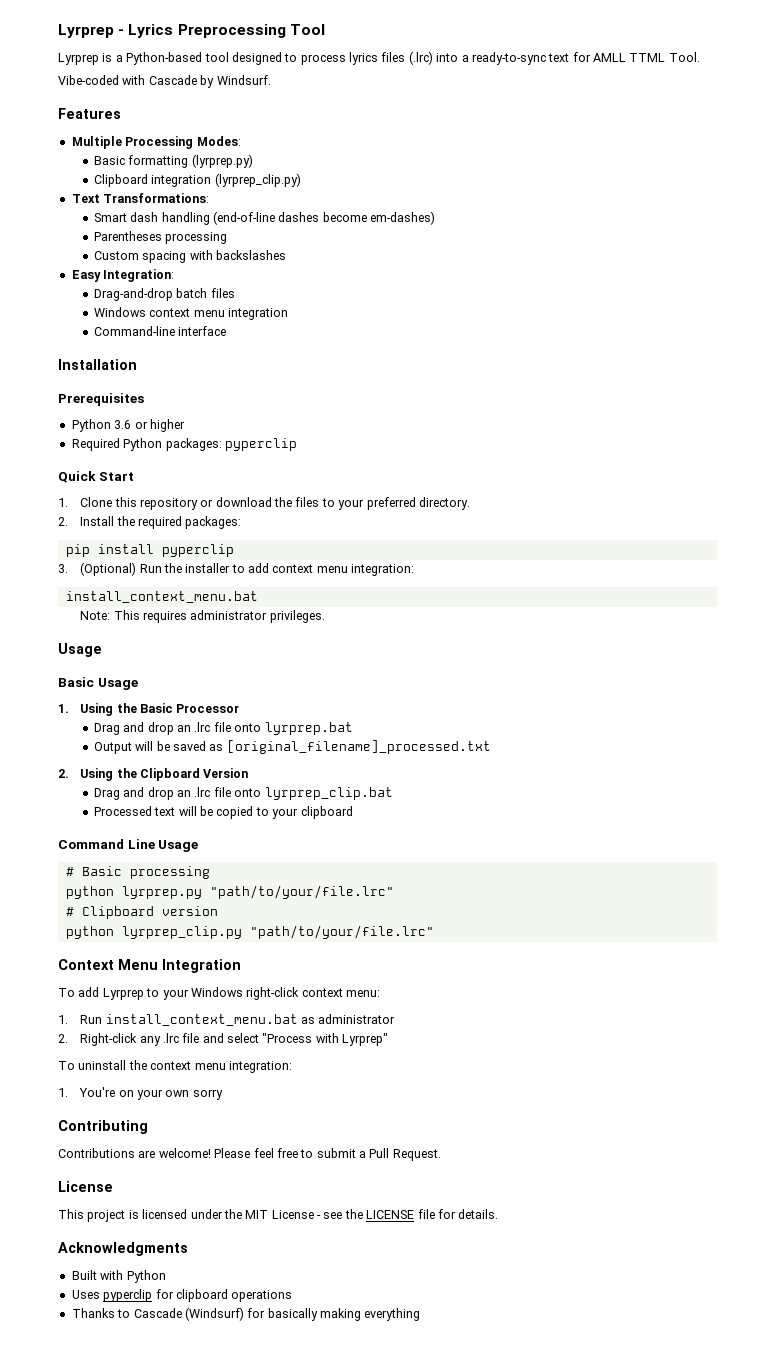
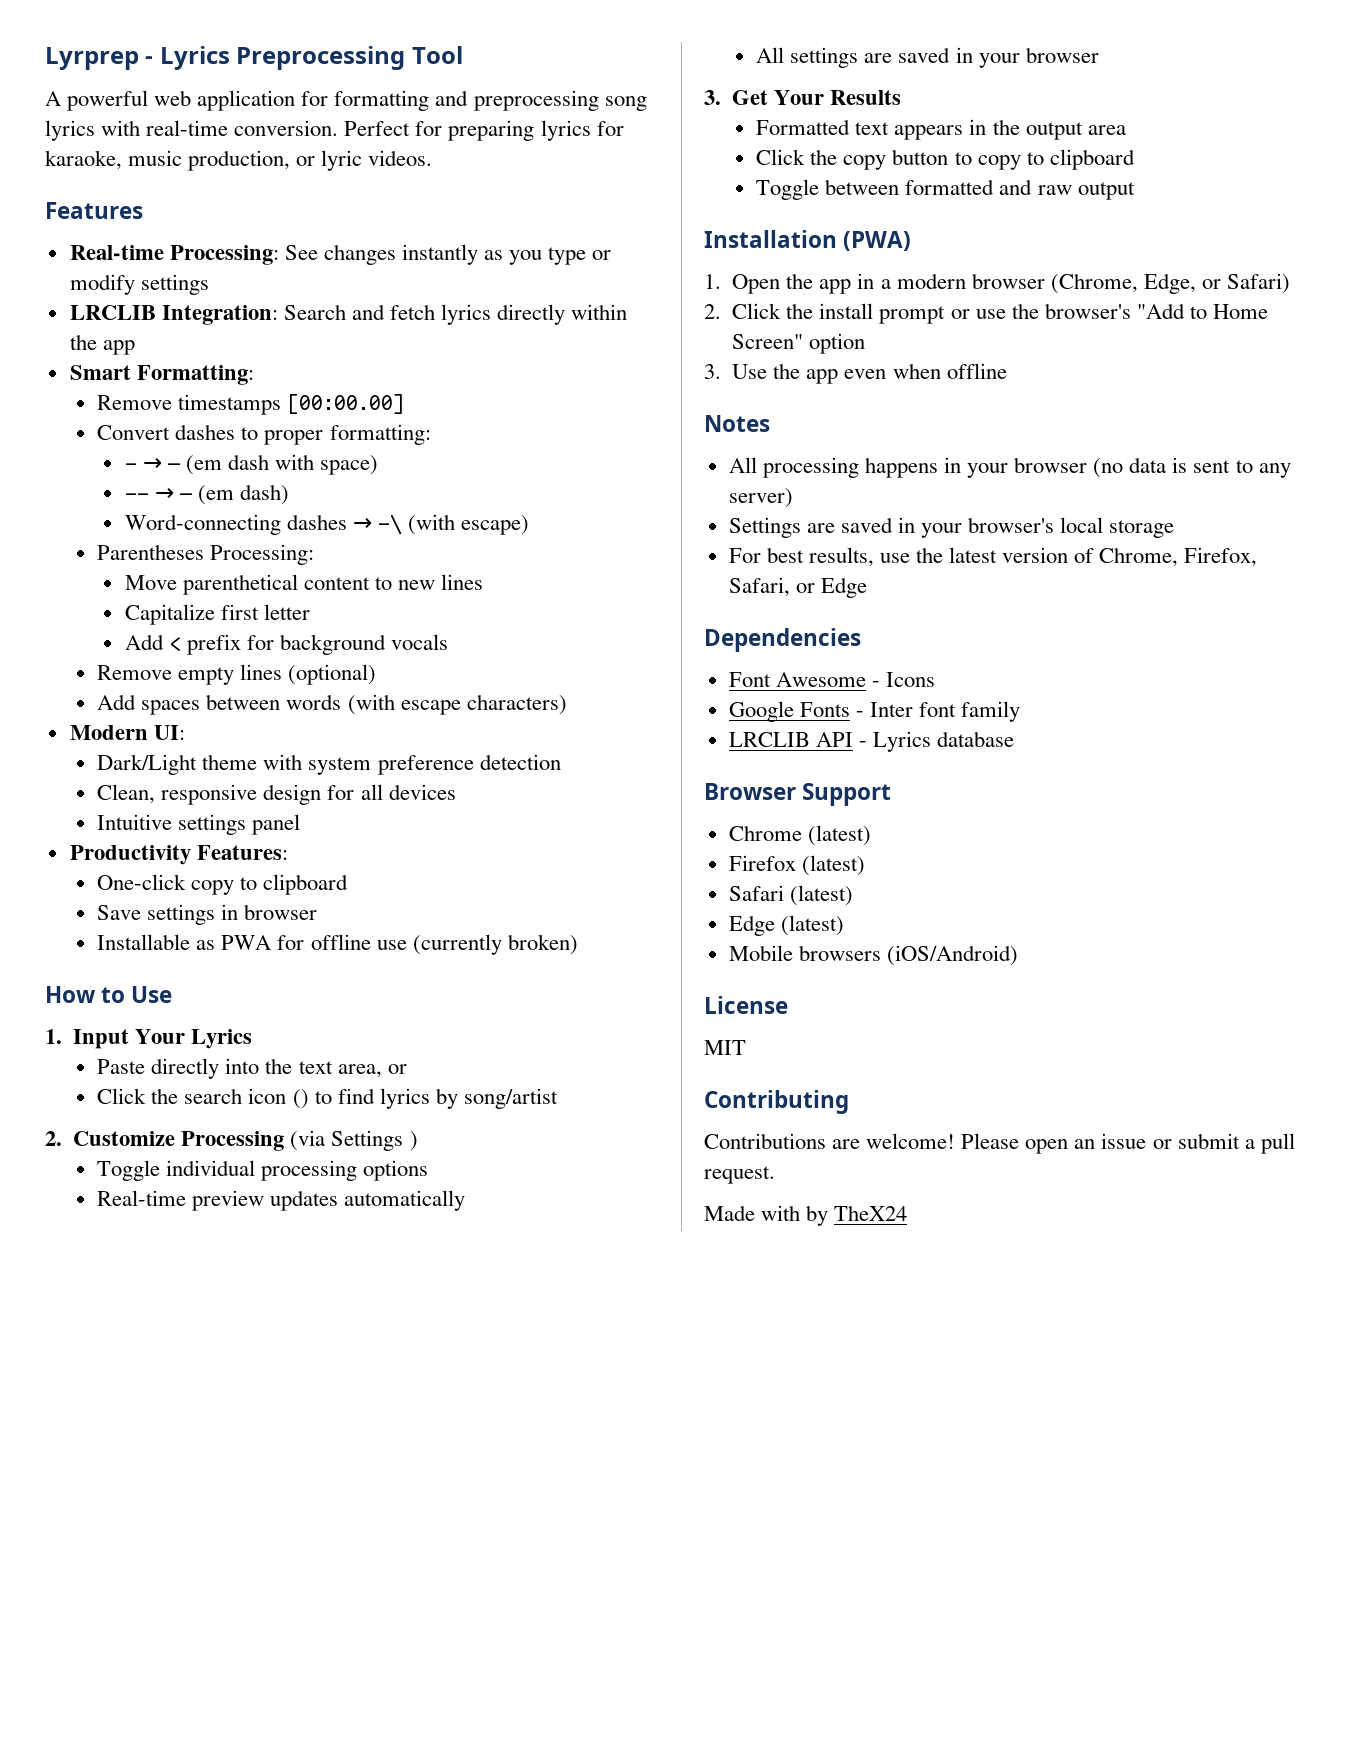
[58,51,700,65] [58,75,271,88] [58,108,121,119] [71,136,241,149] [93,154,253,168] [93,173,301,187] [71,193,210,203] [93,211,436,225] [93,231,228,244] [93,250,286,263] [71,269,175,282] [93,288,235,301] [93,307,288,320] [93,326,227,336] [58,359,137,370] [58,393,144,406] [71,419,185,432] [71,438,297,451] [58,471,134,483] [58,497,470,510] [58,516,242,529] [65,544,234,557] [58,562,415,576] [65,591,258,603] [80,610,325,623] [58,643,102,657] [58,677,138,690] [58,703,240,716] [93,722,353,735] [93,740,491,754] [58,768,249,781] [93,787,393,800] [93,806,353,819] [58,839,199,852] [65,866,210,879] [65,885,394,899] [65,906,218,919] [65,925,434,939] [58,959,241,973] [58,987,380,1000] [58,1014,396,1026] [58,1033,389,1046] [58,1060,292,1073] [58,1087,223,1100] Lyrprep is a Python-based tool designed to process lyrics files (.lrc) into a ready-to-sync text for AMLL TTML Tool. // Vibe-coded with Cascade by Windsurf. // Features // Multiple Processing Modes: // Basic formatting (lyrprep.py) // Clipboard integration (lyrprep_clip.py) // Text Transformations: // Smart dash handling (end-of-line dashes become em-dashes) // Parentheses processing // Custom spacing with backslashes // Easy Integration: // Drag-and-drop batch files // Windows context menu integration // Command-line interface // Installation // Prerequisites // Python 3.6 or higher // Required Python packages: pyperclip // Quick Start // 1. Clone this repository or download the files to your preferred directory. // 2. Install the required packages: // pip install pyperclip // 3. (Optional) Run the installer to add context menu integration: // install_context_menu.bat // Note: This requires administrator privileges. // Usage // Basic Usage // 1. Using the Basic Processor // Drag and drop an .lrc file onto lyrprep.bat // Output will be saved as [original_filename]_processed.txt // 2. Using the Clipboard Version // Drag and drop an .lrc file onto lyrprep_clip.bat // Processed text will be copied to your clipboard // Command Line Usage // # Basic processing // python lyrprep.py "path/to/your/file.lrc" // # Clipboard version // python lyrprep_clip.py "path/to/your/file.lrc" // Context Menu Integration // To add Lyrprep to your Windows right-click context menu: // 1. Run install_context_menu.bat as administrator // 2. Right-click any .lrc file and select "Process with Lyrprep" // To uninstall the context menu integration: // 1. You're on your own sorry -> [45,90,647,111] [45,120,624,141] [45,150,433,171] [45,202,143,219] [69,244,612,265] [69,274,209,295] [69,304,628,325] [69,334,135,355] [69,365,254,385] [97,394,406,415] [97,424,431,445] [124,454,379,475] [124,484,290,505] [124,514,530,535] [97,544,315,565] [124,574,484,595] [124,604,310,625] [124,634,449,655] [97,664,377,685] [97,694,567,715] [69,725,185,740] [97,754,561,775] [97,784,456,805] [97,814,301,835] [69,845,288,865] [97,874,349,895] [97,904,318,925] [97,934,578,955] [45,986,173,1003] [45,1029,253,1049] [97,1058,407,1079] [97,1088,558,1109] [45,1130,418,1151] [97,1160,429,1181] [97,1190,466,1211] [756,47,1099,68] [704,90,902,105] [756,119,1126,140] [756,149,1135,170] [756,179,1135,200] [704,230,912,251] [704,273,1290,294] [704,303,1268,324] [732,333,866,354] [704,363,1007,384] [704,415,770,432] [728,457,1291,478] [728,488,793,508] [728,517,1175,538] [728,547,1258,567] [728,577,867,598] [704,628,861,652] [728,672,935,687] [728,701,1021,722] [728,731,1015,752] [704,783,892,806] [728,825,871,846] [728,855,865,876] [728,885,853,906] [728,915,844,936] [728,945,1018,966] [704,996,788,1014] [704,1040,746,1055] A powerful web application for formatting and preprocessing song lyrics with real-time conversion. Perfect for preparing lyrics for karaoke, music production, or lyric videos. // Features // Real-time Processing: See changes instantly as you type or modify settings // LRCLIB Integration: Search and fetch lyrics directly within the app // Smart Formatting: // Remove timestamps [00:00.00] // Convert dashes to proper formatting: // - → — (em dash with space) // -- → — (em dash) // Word-connecting dashes → -\ (with escape) // Parentheses Processing: // Move parenthetical content to new lines // Capitalize first letter // Add < prefix for background vocals // Remove empty lines (optional) // Add spaces between words (with escape characters) // Modern UI: // Dark/Light theme with system preference detection // Clean, responsive design for all devices // Intuitive settings panel // Productivity Features: // One-click copy to clipboard // Save settings in browser // Installable as PWA for offline use (currently broken) // How to Use // 1. Input Your Lyrics // Paste directly into the text area, or // Click the search icon () to find lyrics by song/artist // 2. Customize Processing (via Settings ) // Toggle individual processing options // Real-time preview updates automatically // All settings are saved in your browser // 3. Get Your Results // Formatted text appears in the output area // Click the copy button to copy to clipboard // Toggle between formatted and raw output // Installation (PWA) // 1. Open the app in a modern browser (Chrome, Edge, or Safari) // 2. Click the install prompt or use the browser's "Add to Home Screen" option // 3. Use the app even when offline // Notes // All processing happens in your browser (no data is sent to any server) // Settings are saved in your browser's local storage // For best results, use the latest version of Chrome, Firefox, Safari, or Edge // Dependencies // Font Awesome - Icons // Google Fonts - Inter font family // LRCLIB API - Lyrics database // Browser Support // Chrome (latest) // Firefox (latest) // Safari (latest) // Edge (latest) // Mobile browsers (iOS/Android) // License // MIT
[253,1148,441,1161] [58,1181,113,1192] [58,1209,499,1222] [58,1242,188,1256] [71,1270,166,1283] [71,1289,293,1302] [71,1307,421,1321] feel free to submit a Pull Request. // License // This project is licensed under the MIT License - see the LICENSE file for details. // Acknowledgments // Built with Python // Uses pyperclip for clipboard operations // Thanks to Cascade (Windsurf) for basically making everything -> [1025,1133,1295,1154] [704,1166,775,1184] [704,1205,908,1226] open an issue or submit a pull request. // Made with by TheX24

